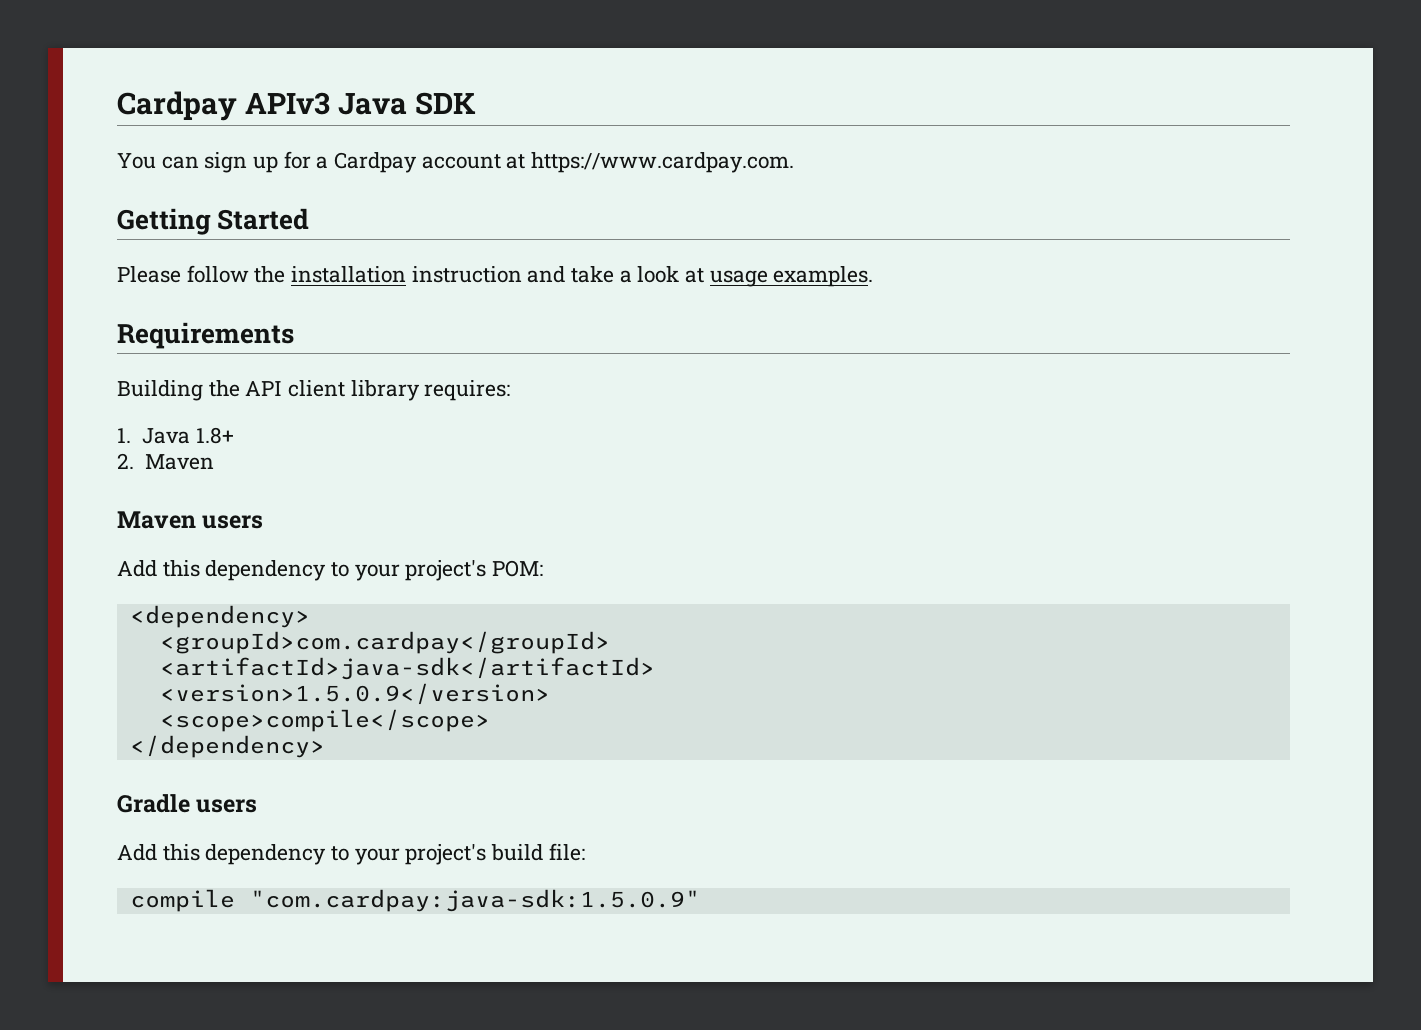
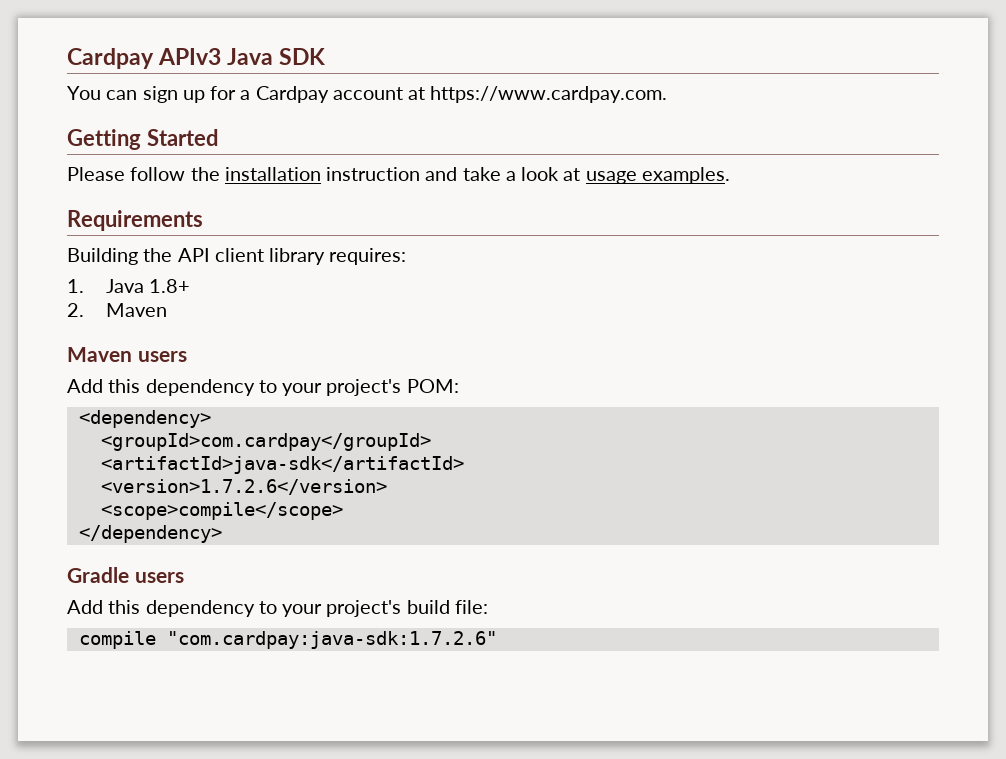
[159,683,550,705] <version>1.5.0.9</version> -> [100,479,387,495] <version>1.7.2.6</version>
[249,889,700,912] "com.cardpay:java-sdk:1.5.0.9" -> [166,631,497,649] "com.cardpay:java-sdk:1.7.2.6"

